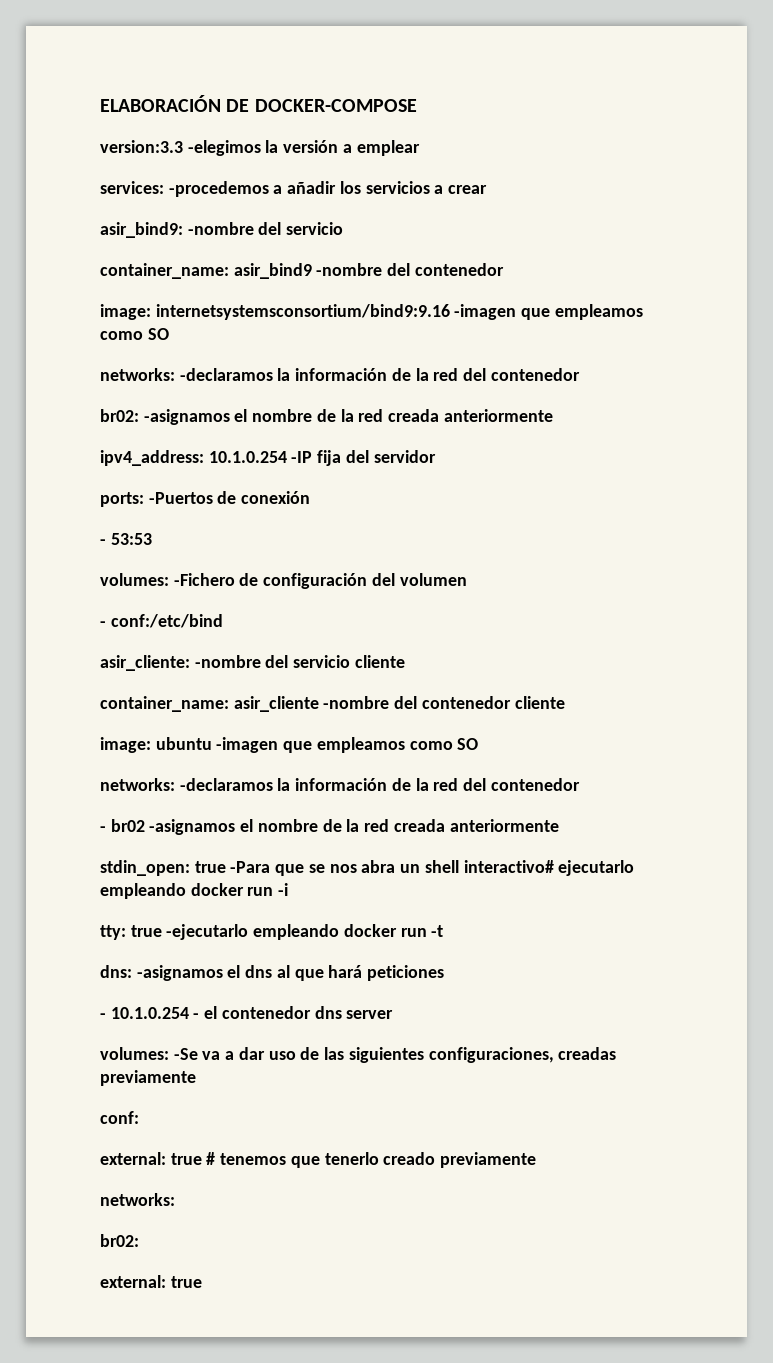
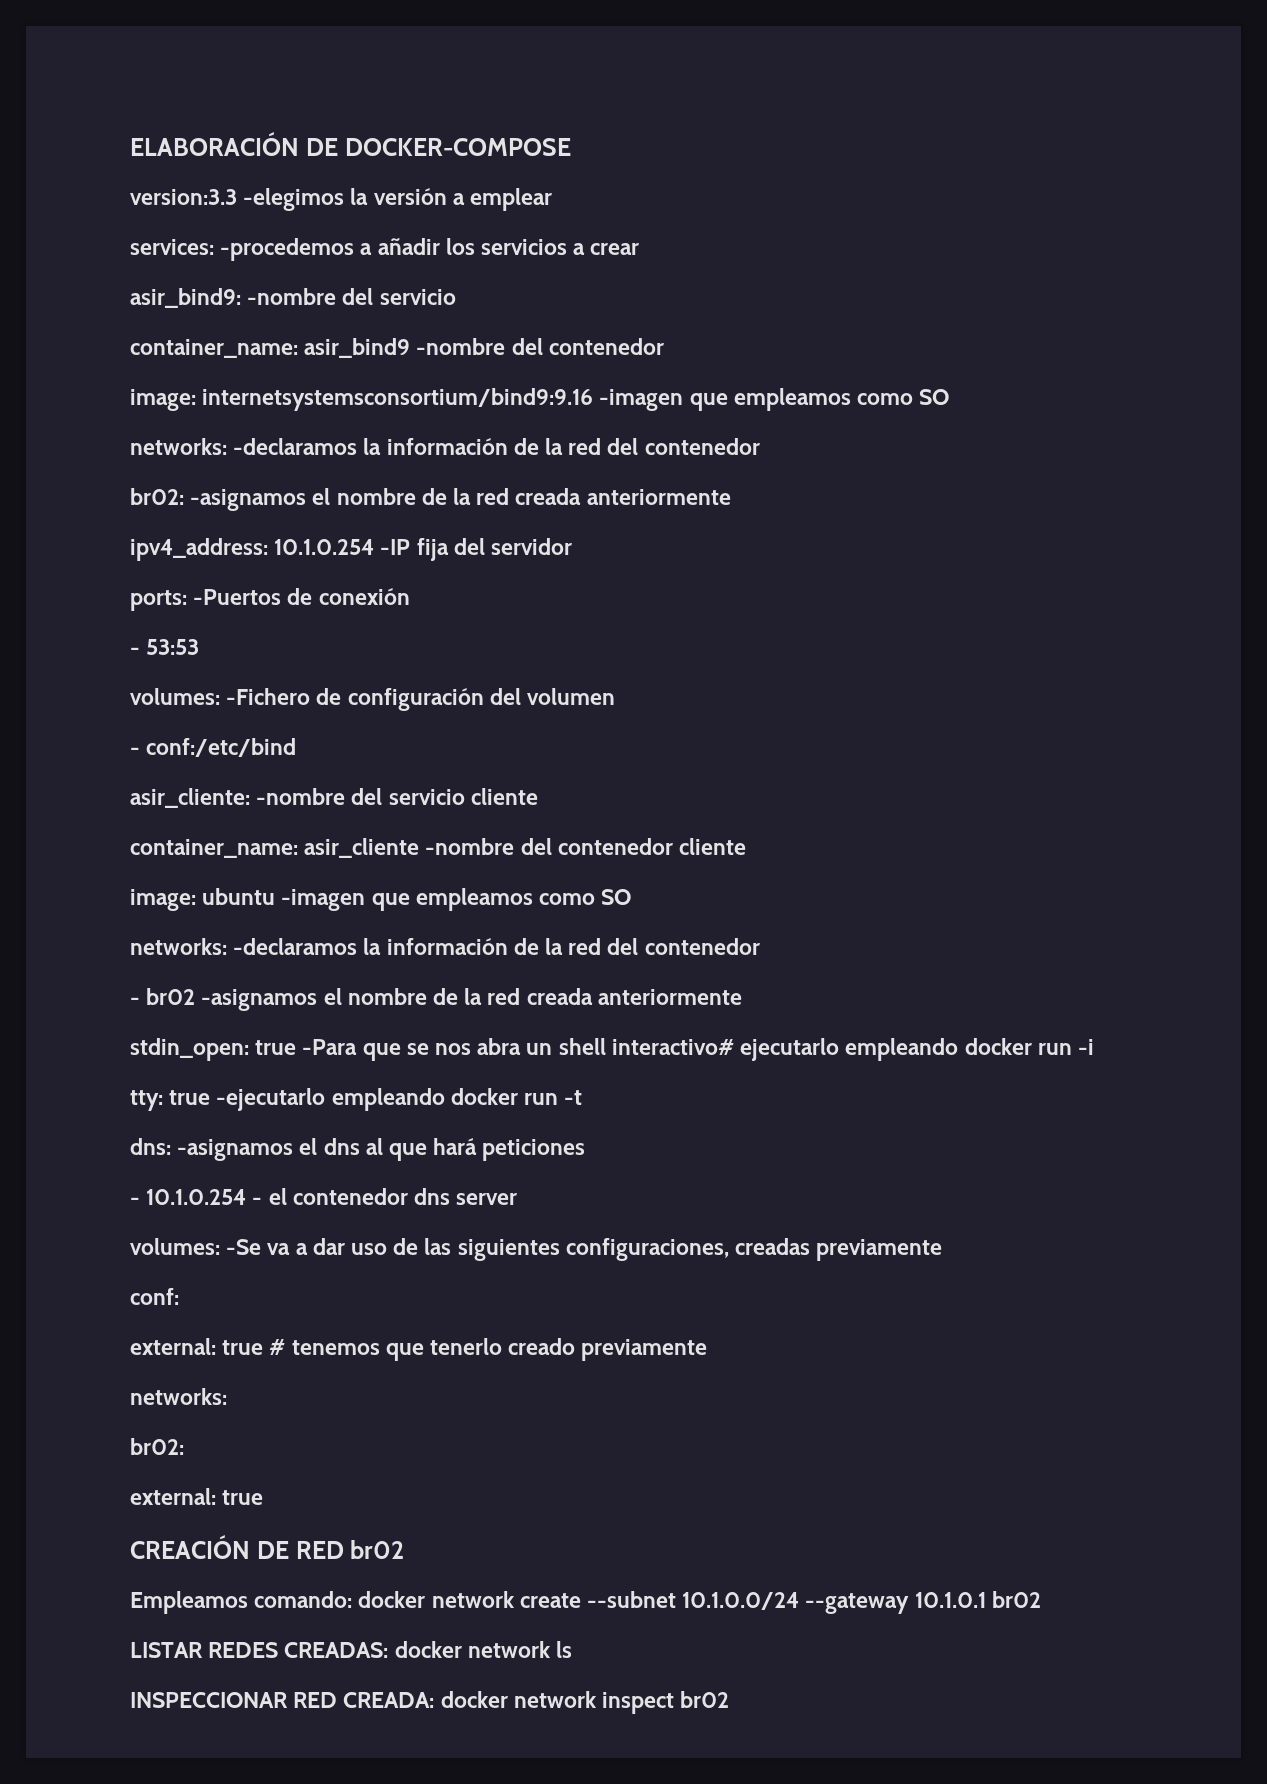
(202, 1282) none -> [130,1535,405,1559] [130,1591,1041,1614] [130,1641,573,1658] [130,1691,730,1714] // CREACIÓN DE RED br02 // Empleamos comando: docker network create --subnet 10.1.0.0/24 --gateway 10.1.0.1 br02 // LISTAR REDES CREADAS: docker network ls // INSPECCIONAR RED CREADA: docker network inspect br02

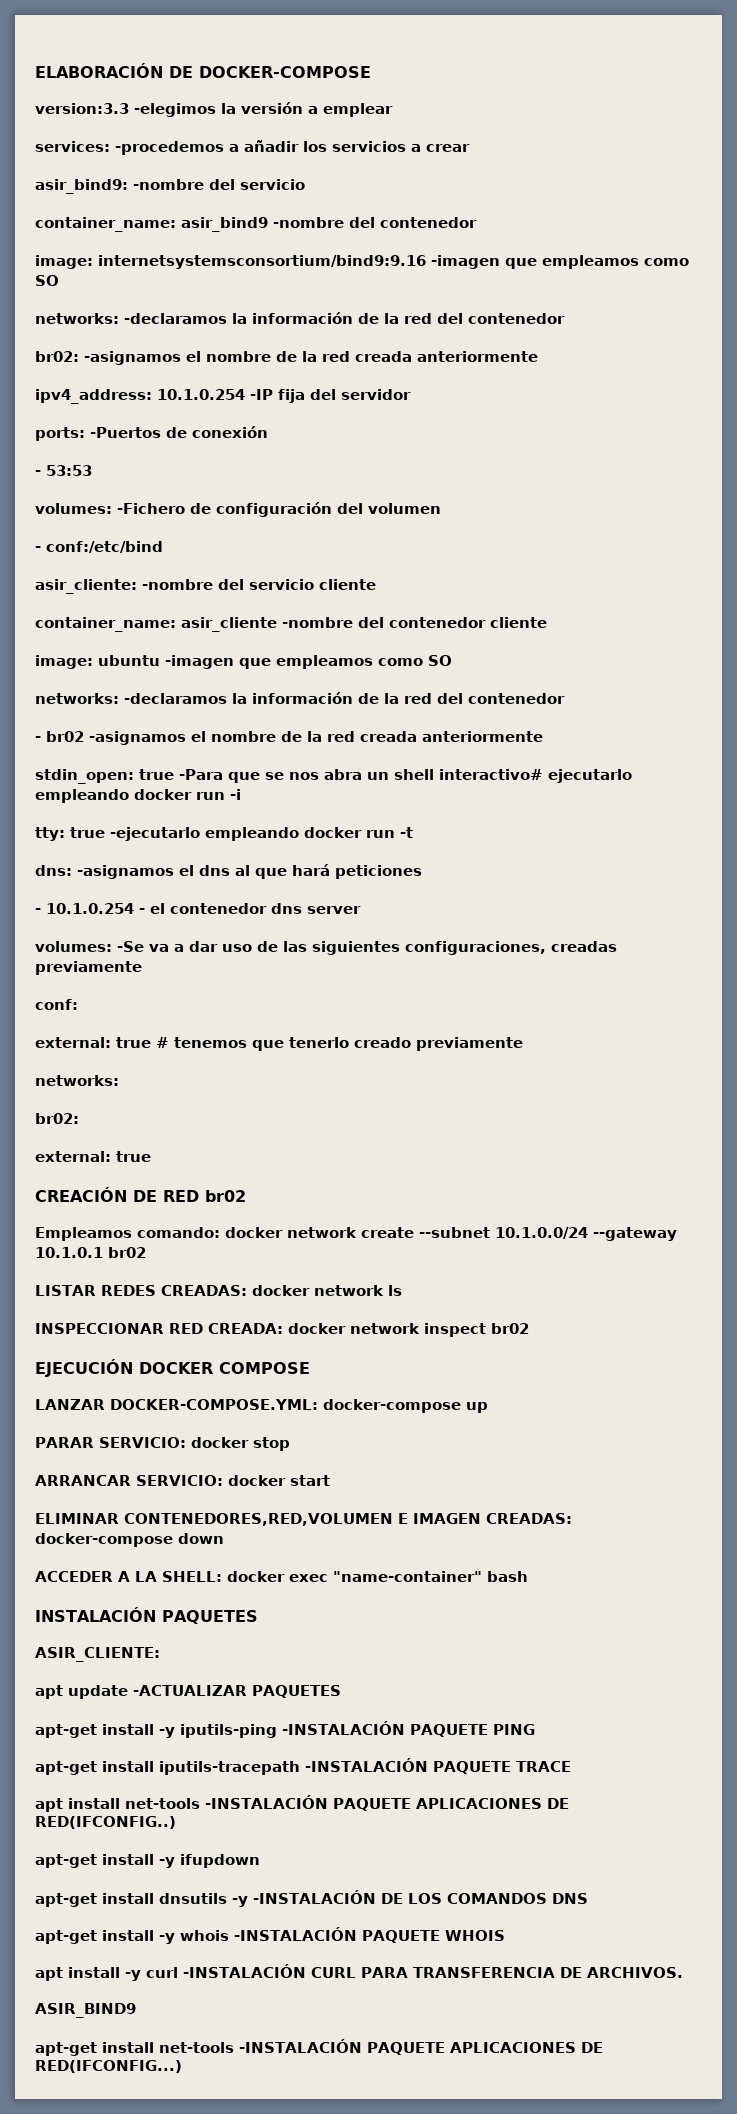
(730, 1699) none -> [35,1359,310,1377] [35,1399,488,1413] [35,1437,290,1451] [35,1475,330,1486] [35,1513,572,1526] [35,1533,224,1547] [35,1571,528,1582] [35,1607,258,1624] [35,1647,160,1662] [35,1685,341,1699] [35,1721,535,1738] [35,1758,571,1775] [35,1795,569,1812] [35,1816,176,1829] [35,1854,260,1868] [35,1890,588,1907] [35,1927,505,1944] [35,1964,683,1981] [35,2003,136,2018] [35,2039,603,2056] [35,2060,182,2073] // EJECUCIÓN DOCKER COMPOSE // LANZAR DOCKER-COMPOSE.YML: docker-compose up // PARAR SERVICIO: docker stop // ARRANCAR SERVICIO: docker start // ELIMINAR CONTENEDORES,RED,VOLUMEN E IMAGEN CREADAS: docker-compose down // ACCEDER A LA SHELL: docker exec "name-container" bash // INSTALACIÓN PAQUETES // ASIR_CLIENTE: // apt update -ACTUALIZAR PAQUETES // apt-get install -y iputils-ping -INSTALACIÓN PAQUETE PING // apt-get install iputils-tracepath -INSTALACIÓN PAQUETE TRACE // apt install net-tools -INSTALACIÓN PAQUETE APLICACIONES DE RED(IFCONFIG..) // apt-get install -y ifupdown // apt-get install dnsutils -y -INSTALACIÓN DE LOS COMANDOS DNS // apt-get install -y whois -INSTALACIÓN PAQUETE WHOIS // apt install -y curl -INSTALACIÓN CURL PARA TRANSFERENCIA DE ARCHIVOS. // ASIR_BIND9 // apt-get install net-tools -INSTALACIÓN PAQUETE APLICACIONES DE RED(IFCONFIG...)

